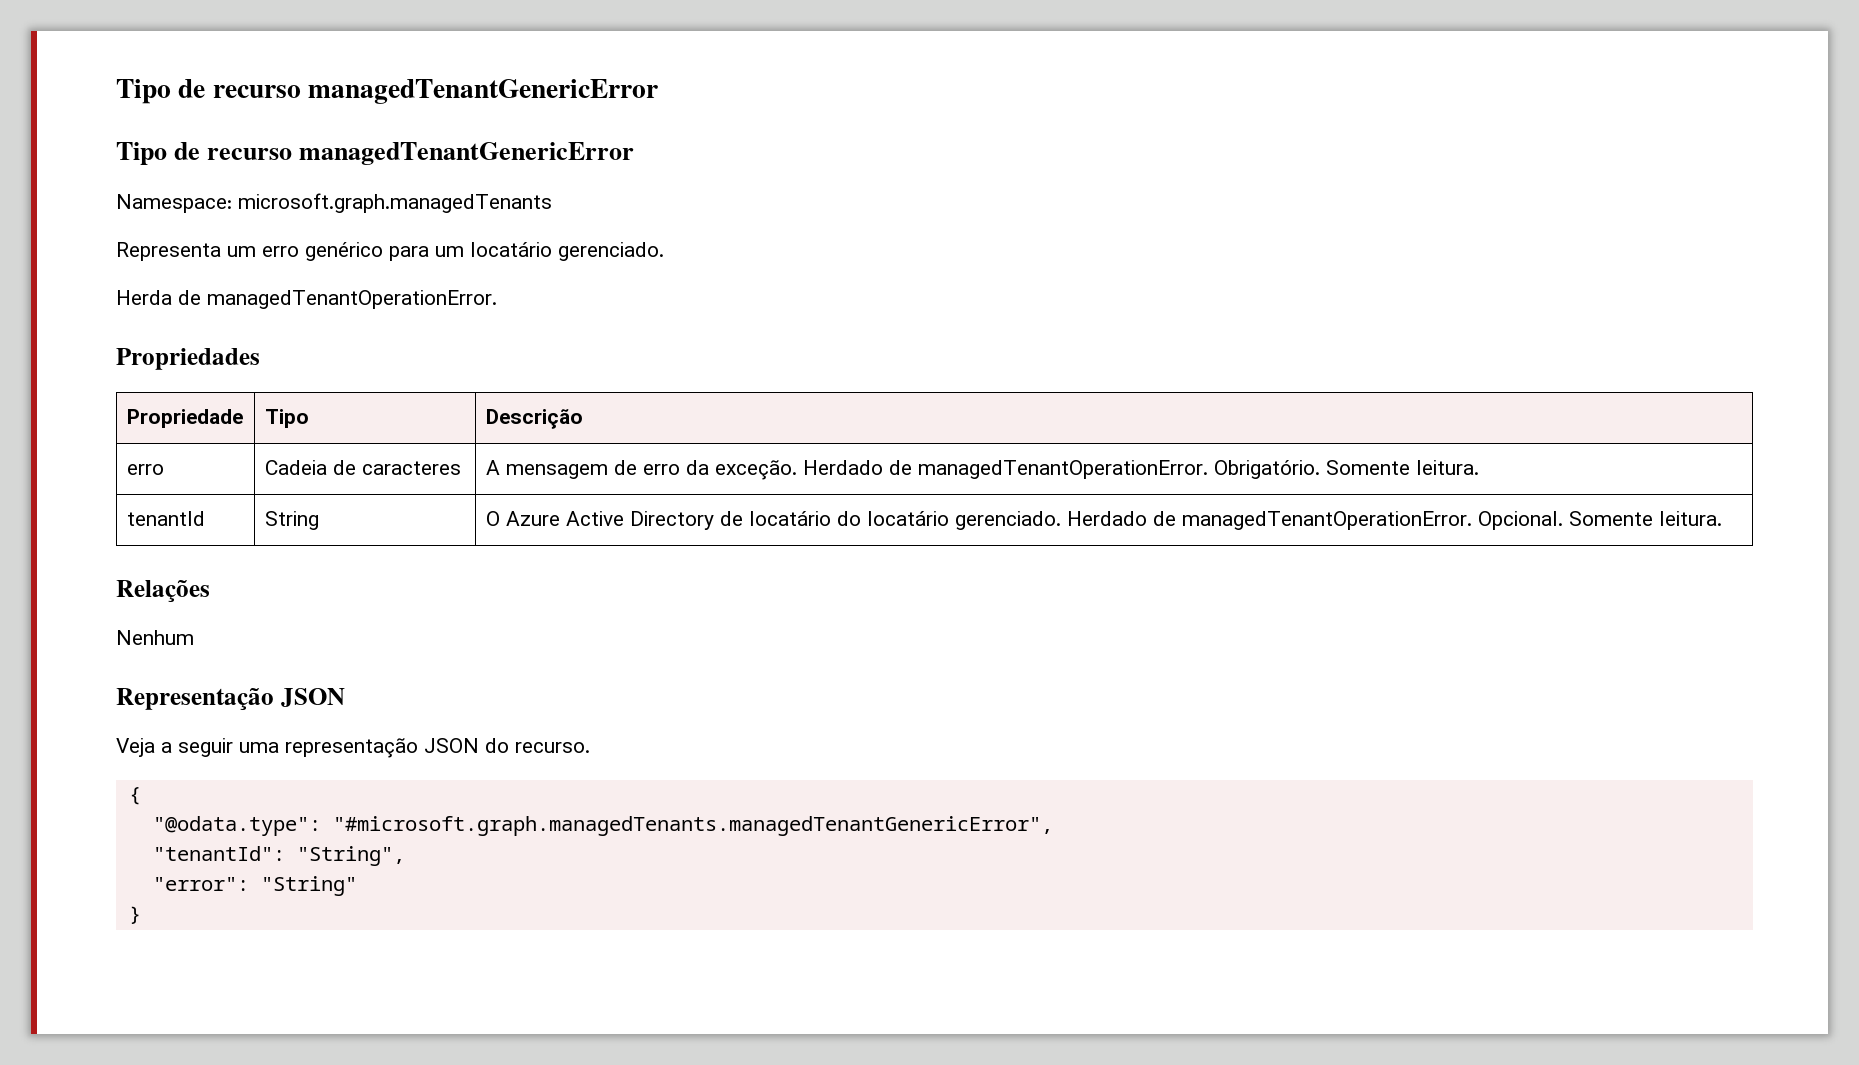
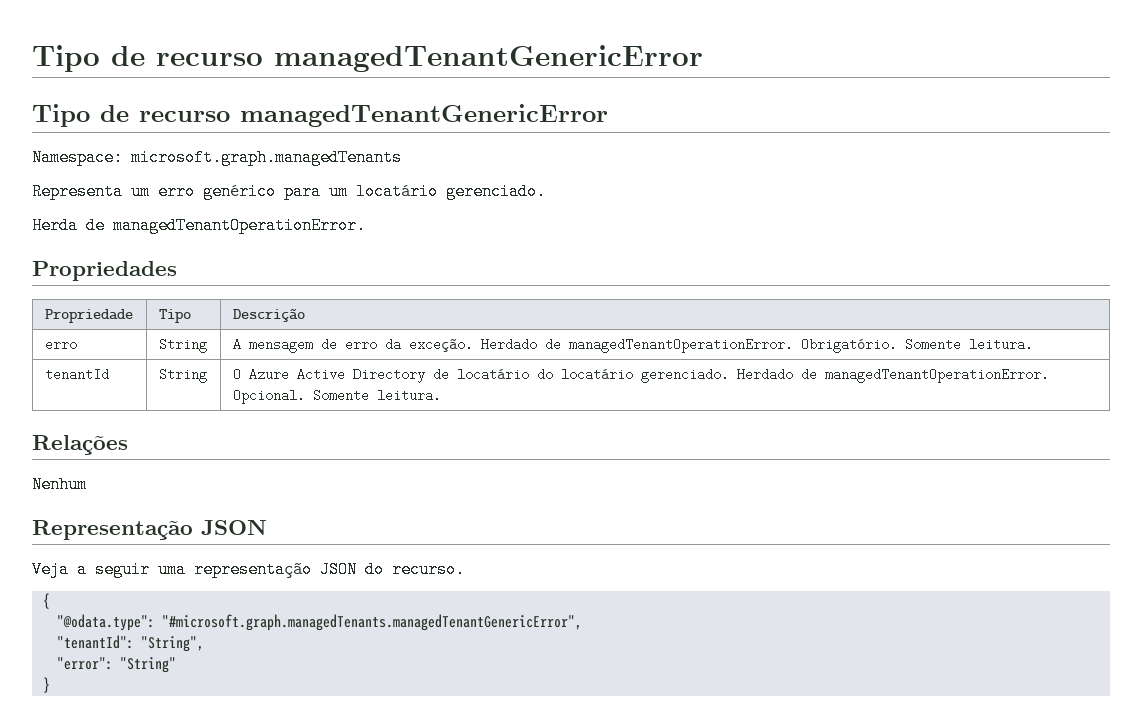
[264,460,461,475] Cadeia de caracteres -> [158,338,207,353] String

